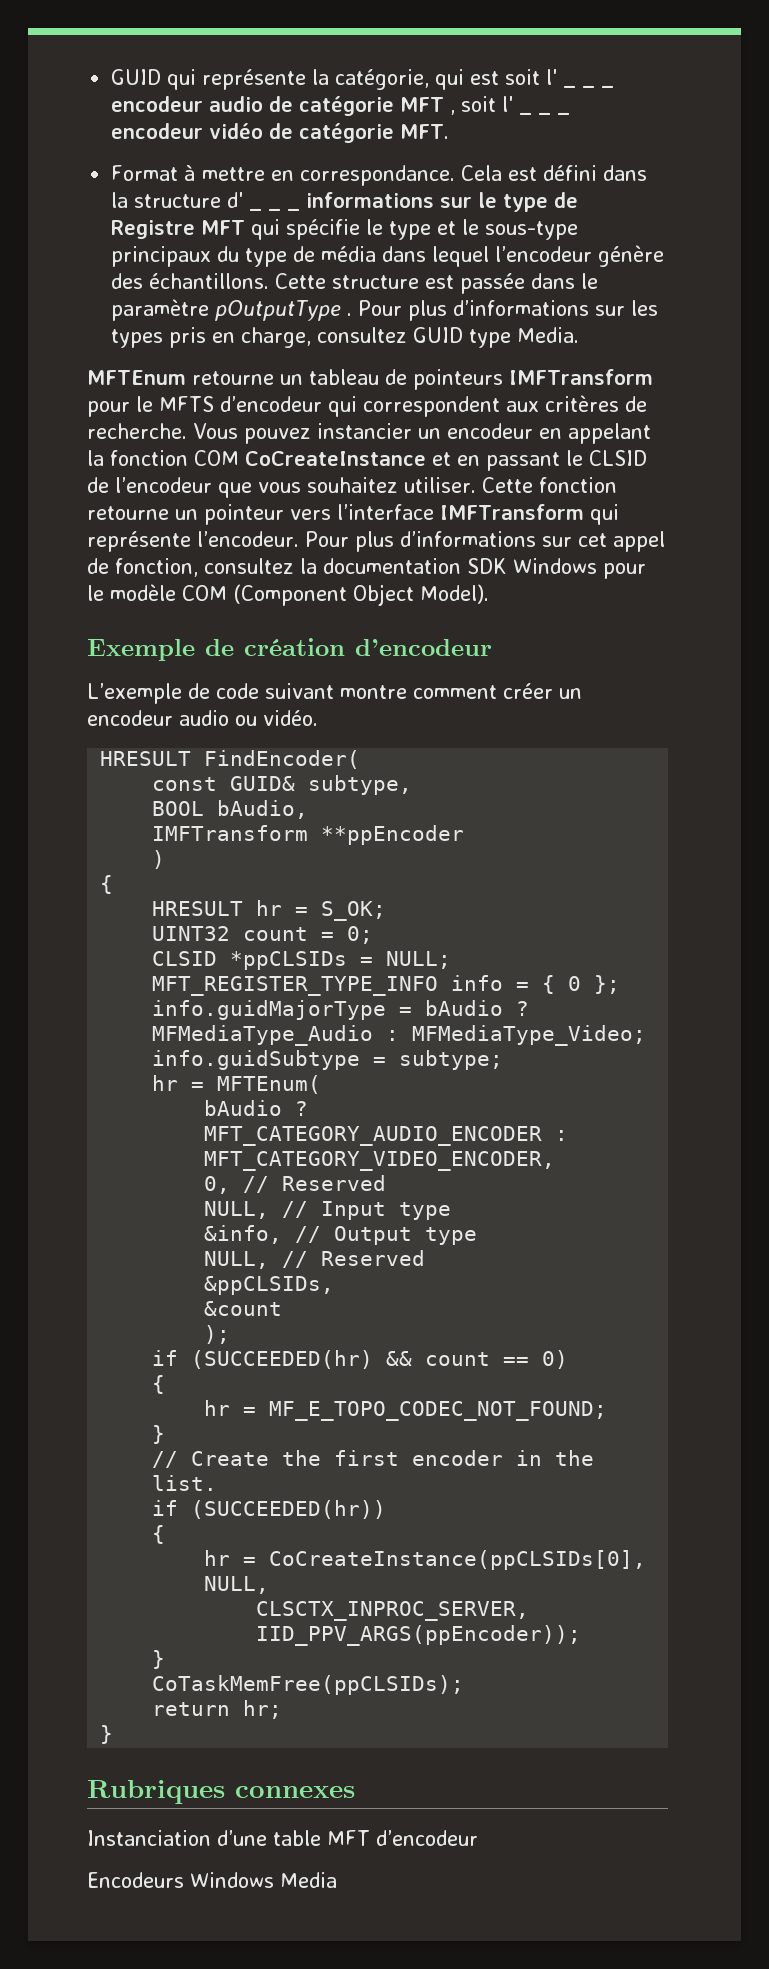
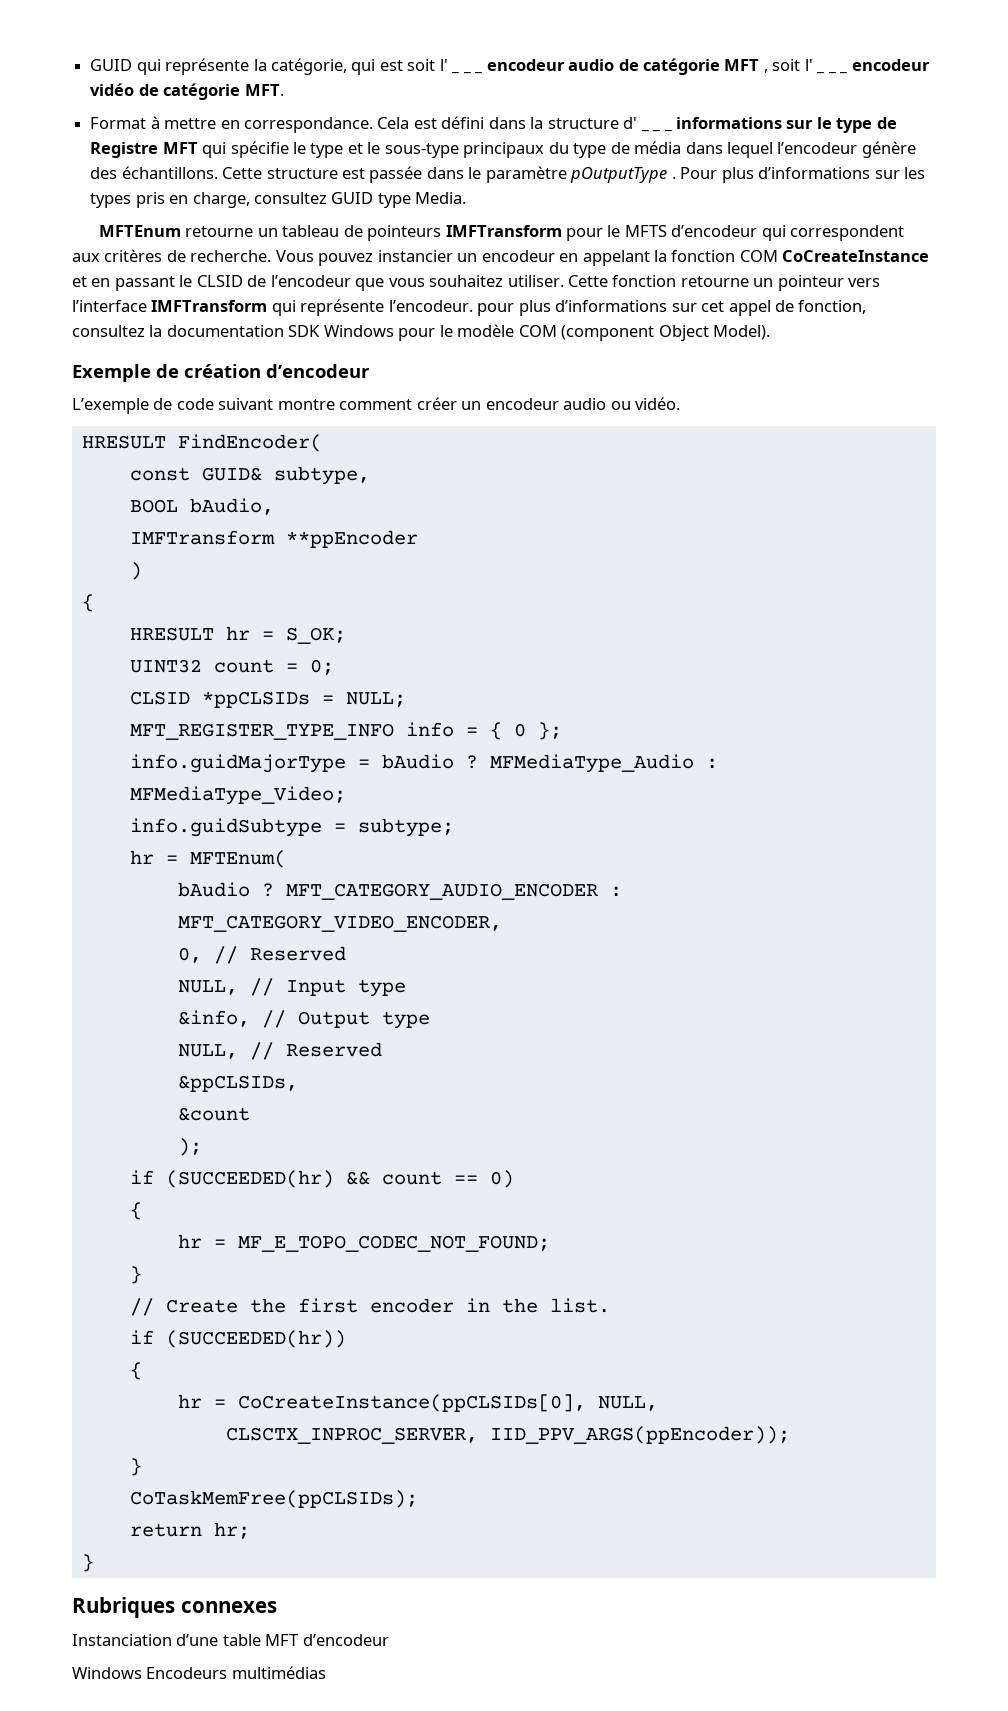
[304,531,349,547] Pour -> [477,303,515,316] pour
[233,584,347,606] (Component -> [561,325,655,341] (component
[87,1872,337,1888] Encodeurs Windows Media -> [72,1666,326,1679] Windows Encodeurs multimédias

